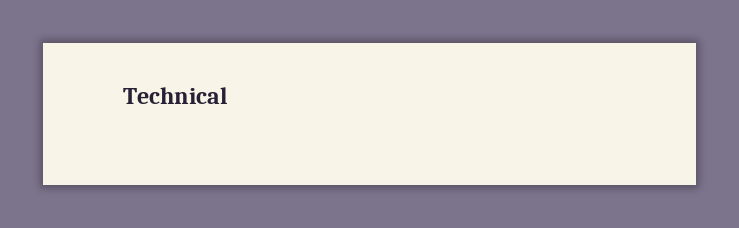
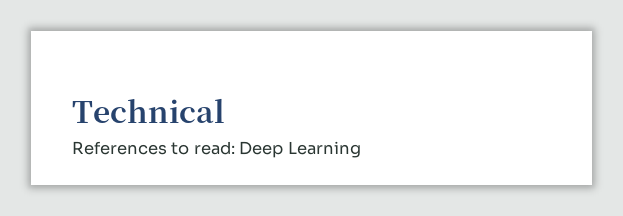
(227, 95) none -> [72,141,361,158] // References to read: Deep Learning

